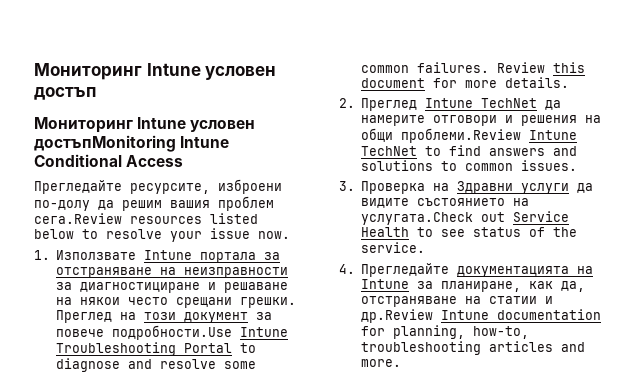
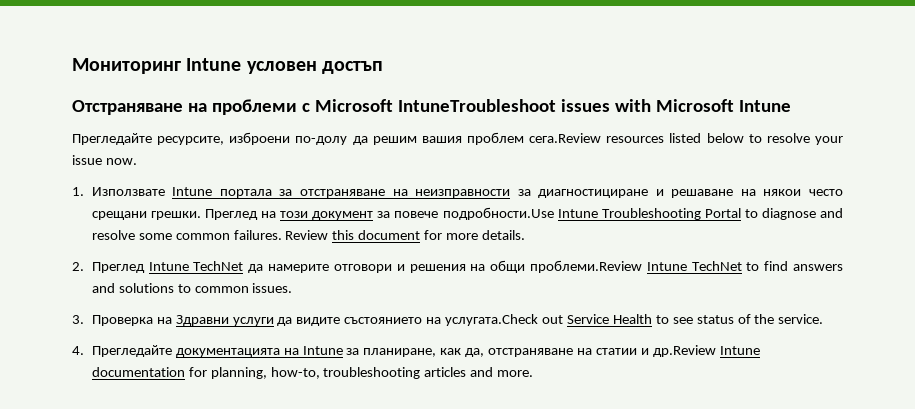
[34,117,256,133] [34,135,230,152] [34,154,184,167] Мониторинг Intune условен достъпMonitoring Intune Conditional Access -> [72,99,791,115] Отстраняване на проблеми с Microsoft IntuneTroubleshoot issues with Microsoft Intune

